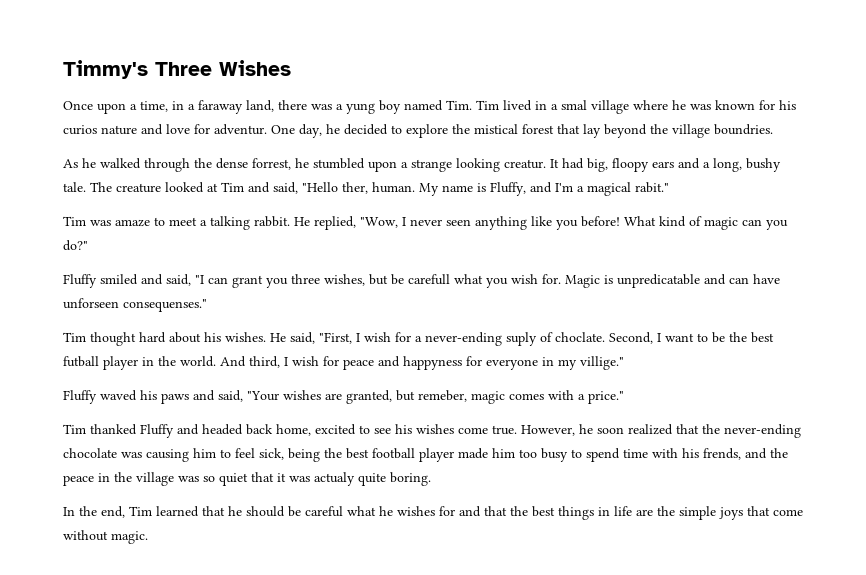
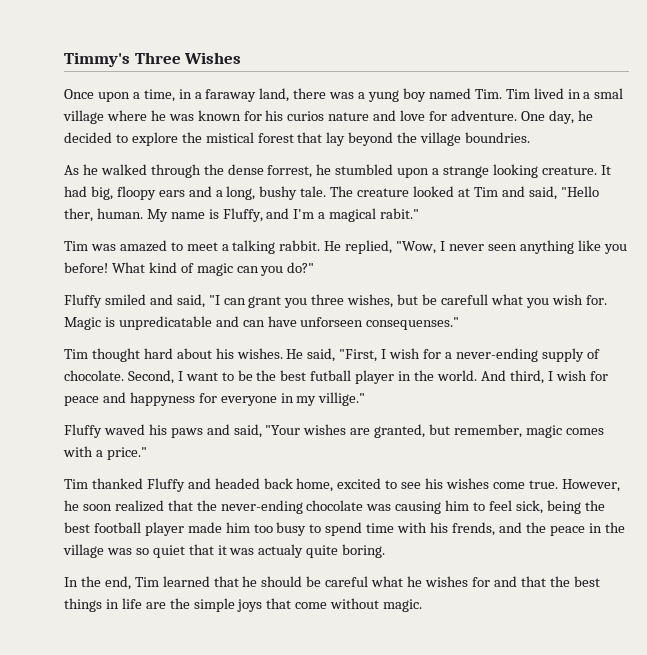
[214,124,267,135] adventur. -> [450,110,517,121] adventure.
[504,159,546,169] creatur. -> [541,166,597,175] creature.
[115,219,150,227] amaze -> [119,240,167,252] amazed
[506,332,605,346] suply of choclate. -> [541,348,600,362] [64,370,124,381] supply of chocolate.
[418,390,467,402] remeber, -> [454,424,523,438] remember,

